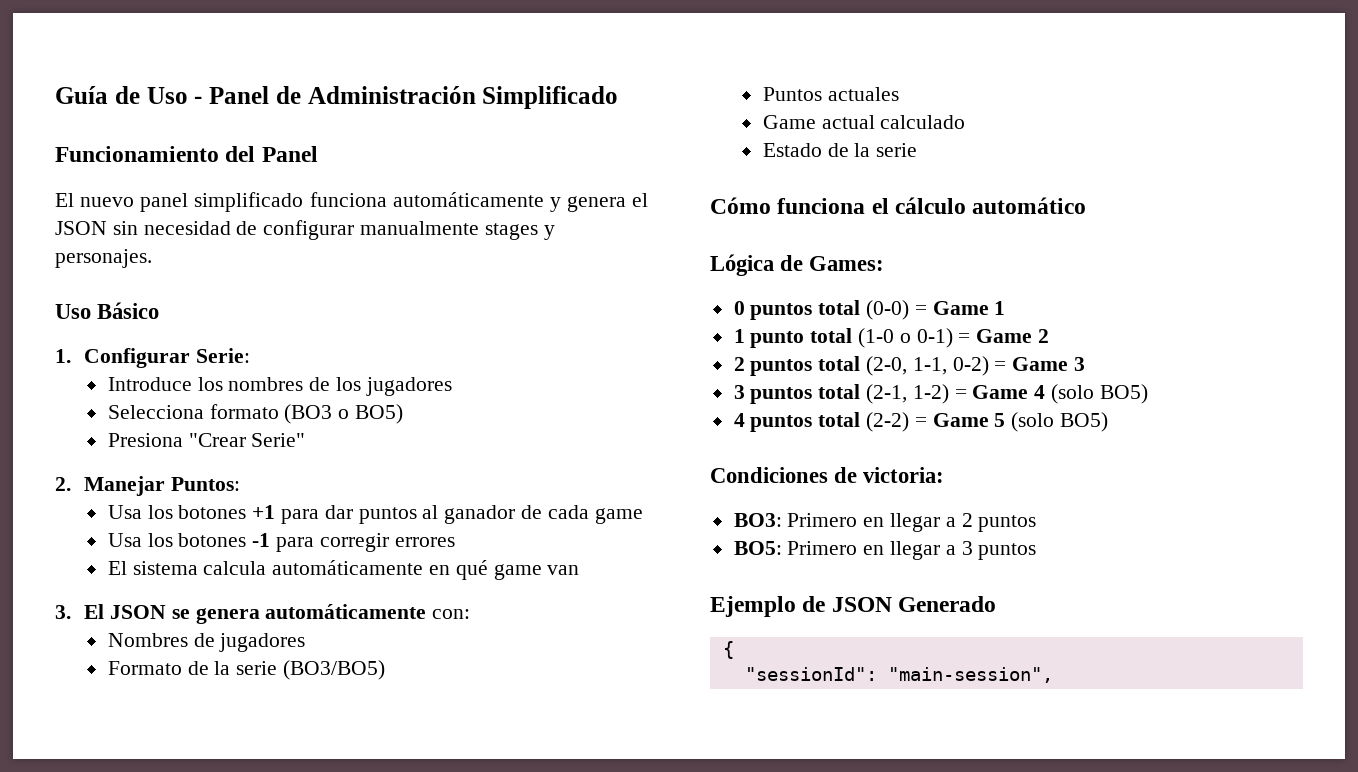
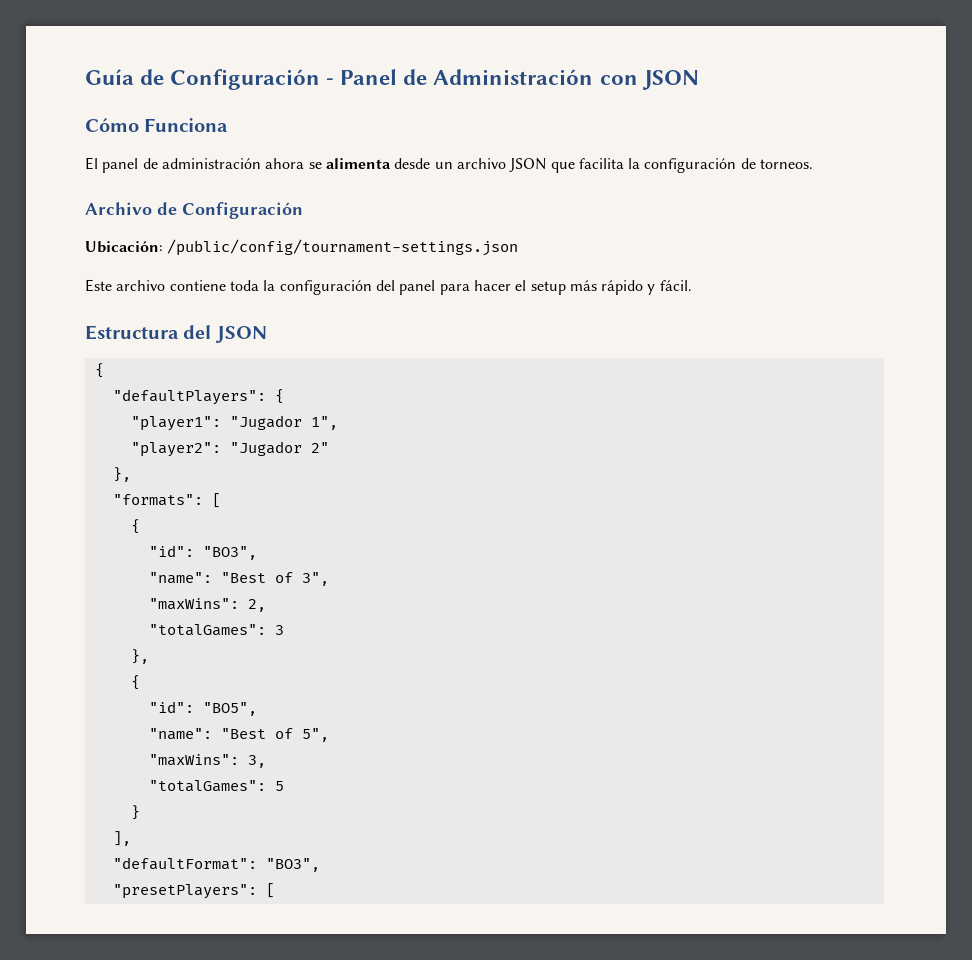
[146,87,188,104] Uso -> [170,69,321,90] Configuración
[482,86,619,109] [55,146,318,162] [55,192,648,212] [55,220,555,240] [55,249,152,268] [55,302,160,319] [55,348,250,368] [107,377,452,396] [107,404,403,424] [107,433,306,447] [55,476,240,496] [107,505,643,524] [107,533,455,552] [107,560,580,580] [55,604,471,624] [107,633,306,652] [107,660,385,680] [762,87,899,101] [762,115,966,129] [762,143,918,157] [710,197,1087,214] [710,254,885,276] [733,300,1006,320] [733,328,1050,348] [733,356,1086,376] [733,384,1148,404] [733,412,1109,432] [710,467,945,483] [733,513,1037,532] [733,541,1037,560] [710,596,997,617] [722,641,734,659] [744,667,1053,683] Simplificado // Funcionamiento del Panel // El nuevo panel simplificado funciona automáticamente y genera el JSON sin necesidad de configurar manualmente stages y personajes. // Uso Básico // 1. Configurar Serie: // Introduce los nombres de los jugadores // Selecciona formato (BO3 o BO5) // Presiona "Crear Serie" // 2. Manejar Puntos: // Usa los botones +1 para dar puntos al ganador de cada game // Usa los botones -1 para corregir errores // El sistema calcula automáticamente en qué game van // 3. El JSON se genera automáticamente con: // Nombres de jugadores // Formato de la serie (BO3/BO5) // Puntos actuales // Game actual calculado // Estado de la serie // Cómo funciona el cálculo automático // Lógica de Games: // 0 puntos total (0-0) = Game 1 // 1 punto total (1-0 o 0-1) = Game 2 // 2 puntos total (2-0, 1-1, 0-2) = Game 3 // 3 puntos total (2-1, 1-2) = Game 4 (solo BO5) // 4 puntos total (2-2) = Game 5 (solo BO5) // Condiciones de victoria: // BO3: Primero en llegar a 2 puntos // BO5: Primero en llegar a 3 puntos // Ejemplo de JSON Generado // { // "sessionId": "main-session", -> [599,70,699,90] [85,118,229,132] [85,157,814,173] [85,202,303,219] [85,239,519,256] [85,279,692,295] [85,325,267,343] [94,363,104,378] [112,389,284,405] [130,415,338,431] [130,441,329,457] [112,467,131,482] [112,493,221,508] [130,519,140,534] [148,545,257,560] [148,572,329,586] [148,598,266,612] [148,624,284,636] [130,649,149,664] [130,675,140,690] [148,701,257,716] [148,728,329,742] [148,754,266,768] [148,780,284,792] [130,805,140,820] [112,831,131,846] [112,857,320,872] [112,883,275,899] con JSON // Cómo Funciona // El panel de administración ahora se alimenta desde un archivo JSON que facilita la configuración de torneos. // Archivo de Configuración // Ubicación: /public/config/tournament-settings.json // Este archivo contiene toda la configuración del panel para hacer el setup más rápido y fácil. // Estructura del JSON // { // "defaultPlayers": { // "player1": "Jugador 1", // "player2": "Jugador 2" // }, // "formats": [ // { // "id": "BO3", // "name": "Best of 3", // "maxWins": 2, // "totalGames": 3 // }, // { // "id": "BO5", // "name": "Best of 5", // "maxWins": 3, // "totalGames": 5 // } // ], // "defaultFormat": "BO3", // "presetPlayers": [

